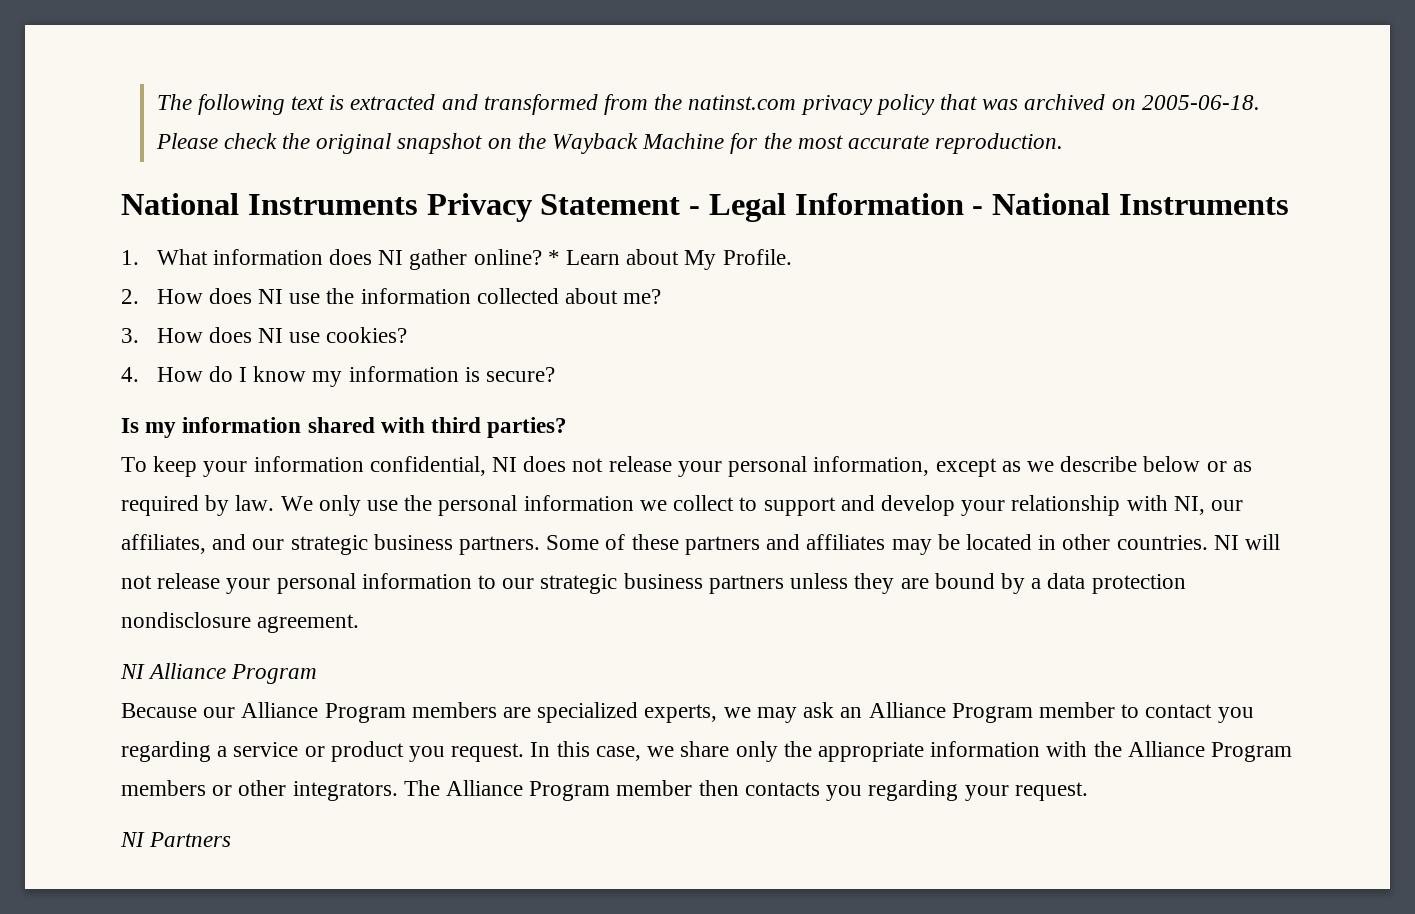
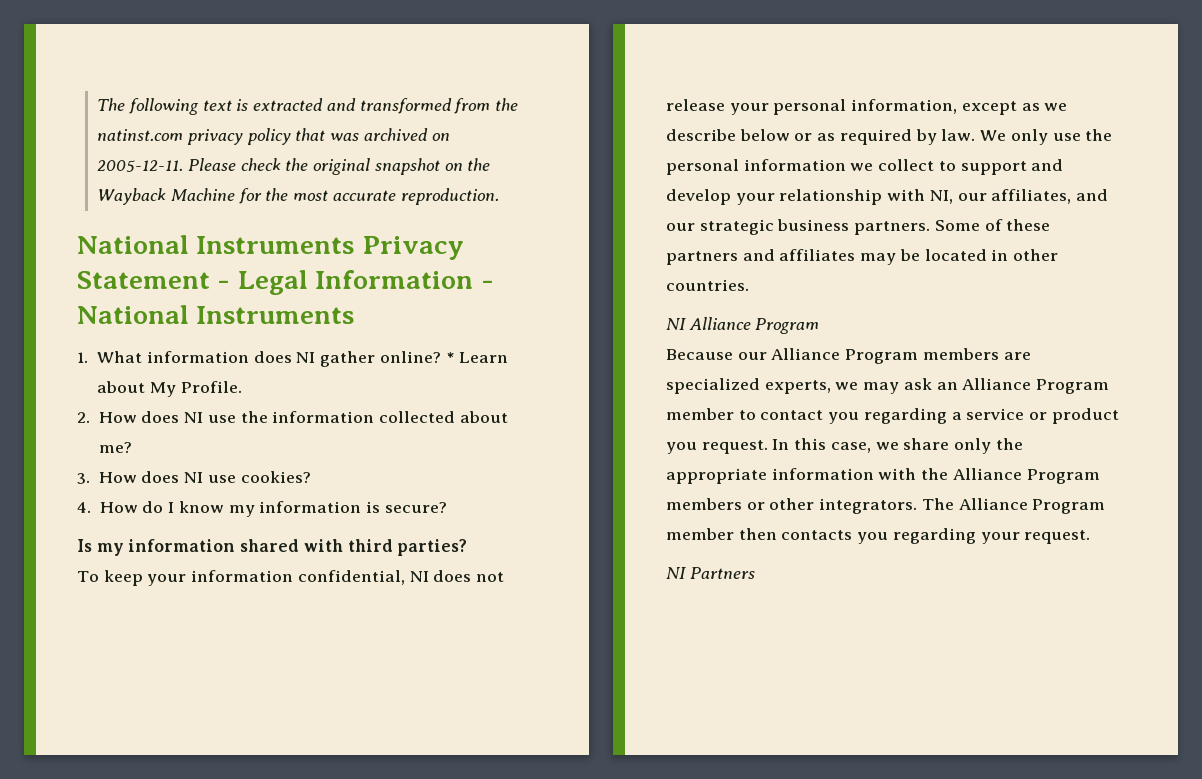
[1141,95,1260,110] 2005-06-18. -> [97,160,184,172] 2005-12-11.
[1213,534,1280,550] [121,573,1186,594] [121,612,360,633] NI will not release your personal information to our strategic business partners unless they are bound by a data protection nondisclosure agreement. -> (749, 285) none

